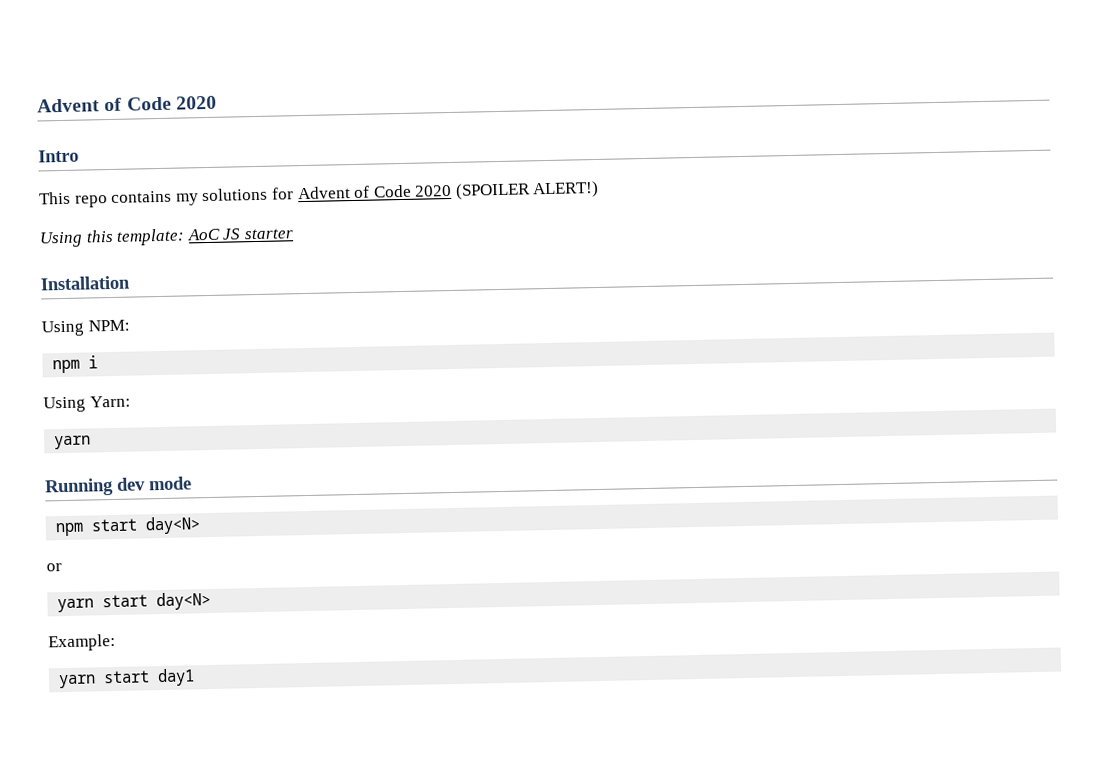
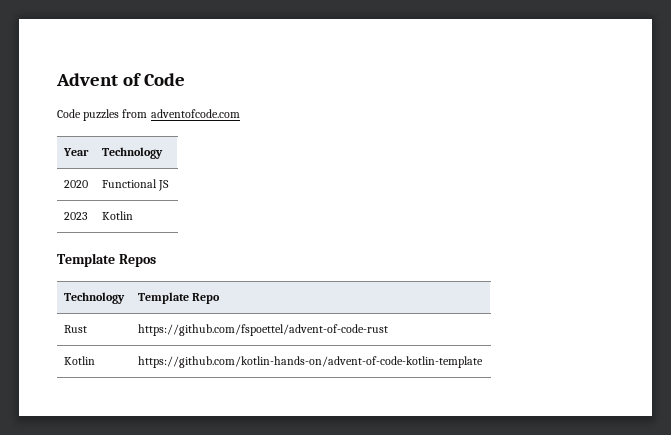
[37,95,217,113] [38,149,79,163] [39,180,600,208] [39,228,294,248] [40,275,131,291] [41,319,130,337] [52,355,99,374] [43,395,131,413] [54,435,92,450] [44,476,192,497] [55,516,202,537] [46,563,62,572] [57,591,212,613] [48,633,116,652] [58,668,196,689] Advent of Code 2020 // Intro // This repo contains my solutions for Advent of Code 2020 (SPOILER ALERT!) // Using this template: AoC JS starter // Installation // Using NPM: // npm i // Using Yarn: // yarn // Running dev mode // npm start day<N> // or // yarn start day<N> // Example: // yarn start day1 -> [56,73,185,86] [57,109,240,121] [62,148,89,156] [101,147,163,159] [63,180,88,188] [101,179,170,191] [63,212,88,220] [101,211,133,220] [57,253,156,267] [63,292,125,304] [137,292,221,304] [63,325,87,333] [137,324,388,336] [63,356,95,365] [137,356,483,368] Advent of Code // Code puzzles from adventofcode.com // Year | Technology // 2020 | Functional JS // 2023 | Kotlin // Template Repos // Technology | Template Repo // Rust | https://github.com/fspoettel/advent-of-code-rust // Kotlin | https://github.com/kotlin-hands-on/advent-of-code-kotlin-template

